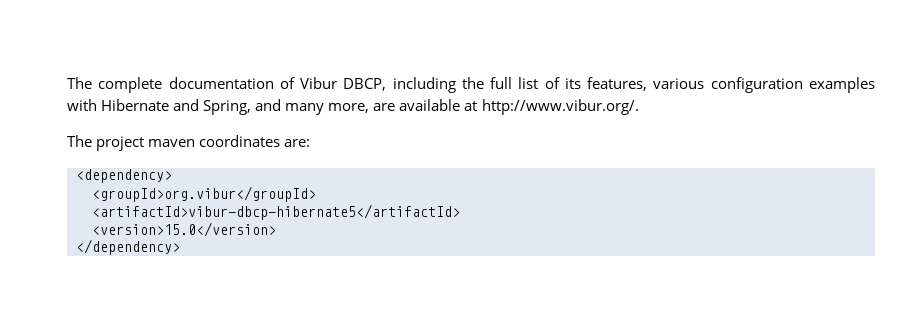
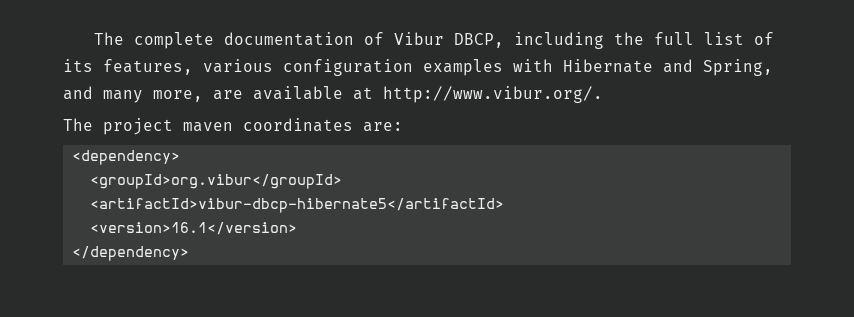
[92,222,276,237] <version>15.0</version> -> [90,222,298,235] <version>16.1</version>

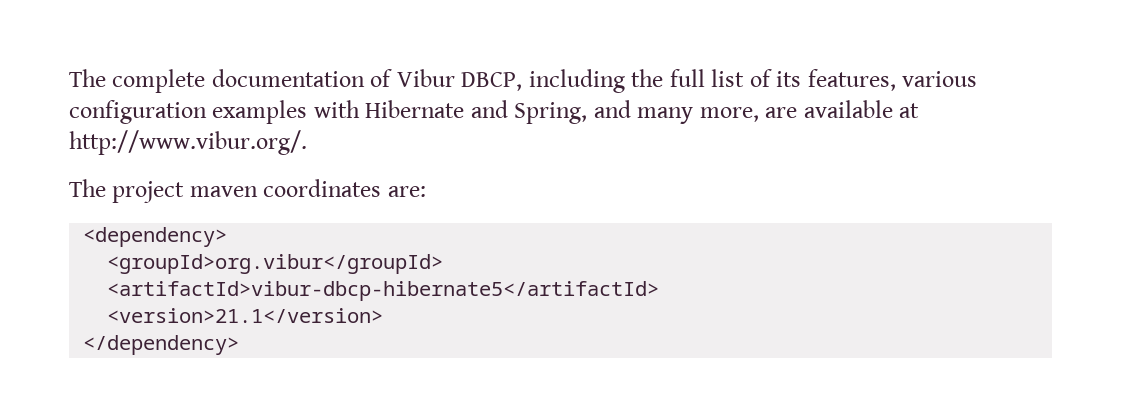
[90,222,298,235] <version>16.1</version> -> [107,308,384,323] <version>21.1</version>

